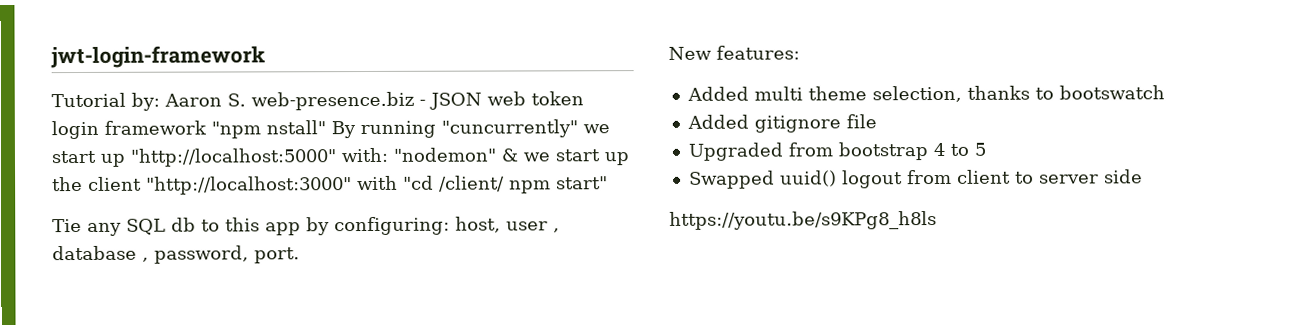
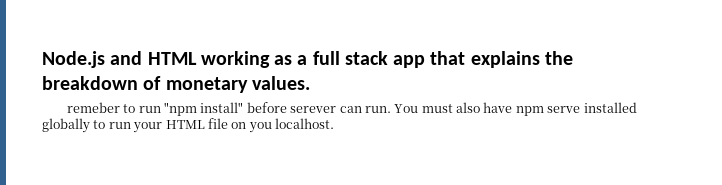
[50,45,266,69] [51,91,584,111] [51,119,610,140] [51,147,630,167] [52,175,608,195] [52,216,560,236] [52,245,300,264] [668,45,800,60] [686,85,1165,103] [686,114,877,133] [687,142,986,161] [688,169,1143,189] [669,211,937,230] jwt-login-framework // Tutorial by: Aaron S. web-presence.biz - JSON web token login framework "npm nstall" By running "cuncurrently" we start up "http://localhost:5000" with: "nodemon" & we start up the client "http://localhost:3000" with "cd /client/ npm start" // Tie any SQL db to this app by configuring: host, user , database , password, port. // New features: // Added multi theme selection, thanks to bootswatch // Added gitignore file // Upgraded from bootstrap 4 to 5 // Swapped uuid() logout from client to server side // https://youtu.be/s9KPg8_h8ls -> [42,51,573,68] [42,76,310,93] [66,102,637,116] [42,118,334,133] Node.js and HTML working as a full stack app that explains the breakdown of monetary values. // remeber to run "npm install" before serever can run. You must also have npm serve installed globally to run your HTML file on you localhost.

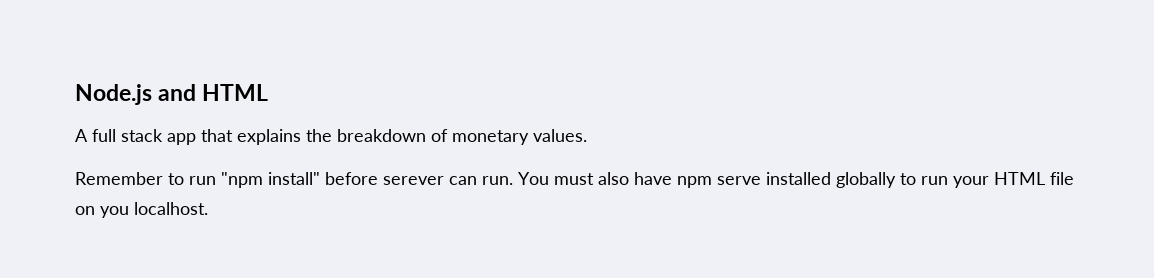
[200,51,308,68] working as a -> [75,129,88,142] // A
[66,102,120,113] remeber -> [75,172,163,185] Remember

